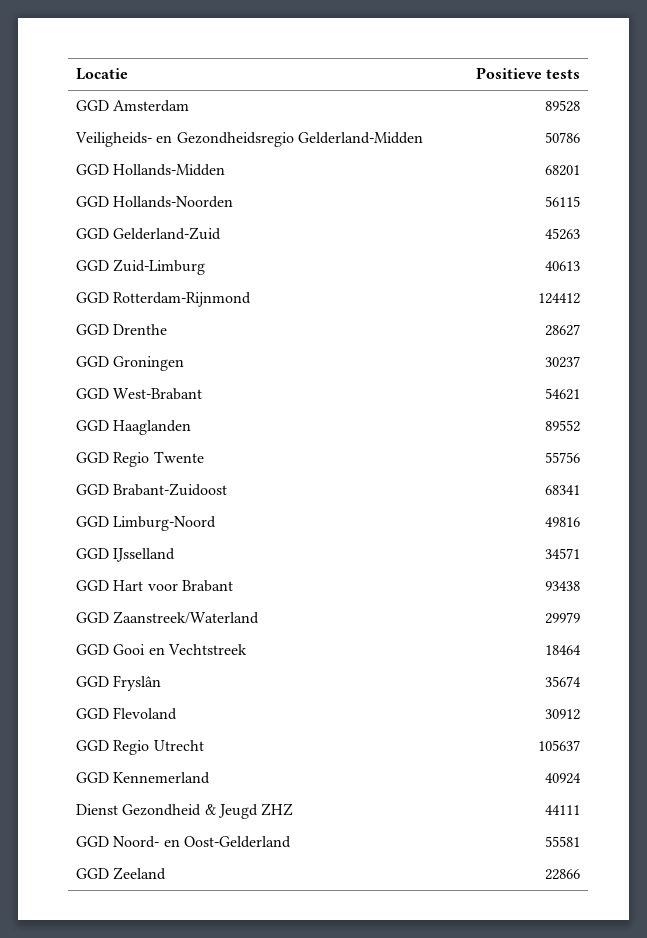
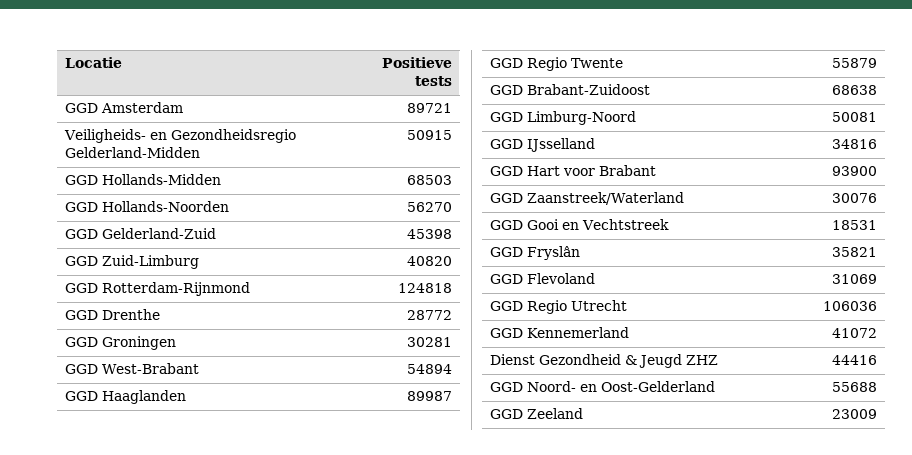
[544,100,580,112] 89528 -> [407,103,453,113] 89721
[544,132,580,143] 50786 -> [407,130,453,140] 50915
[544,165,580,176] 68201 -> [407,175,453,185] 68503
[544,196,580,207] 56115 -> [407,202,453,212] 56270
[544,228,580,240] 45263 -> [407,229,453,239] 45398
[544,261,580,271] 40613 -> [407,256,453,266] 40820
[537,293,580,304] 124412 -> [398,283,453,293] 124818
[544,324,580,336] 28627 -> [407,310,453,320] 28772
[544,356,580,368] 30237 -> [407,337,453,347] 30281
[544,388,580,400] 54621 -> [407,364,453,374] 54894
[544,420,580,432] 89552 -> [407,391,453,401] 89987
[544,452,580,463] 55756 -> [832,58,878,68] 55879
[544,485,580,495] 68341 -> [832,85,878,95] 68638
[544,517,580,527] 49816 -> [832,112,878,122] 50081
[544,548,580,559] 34571 -> [832,139,878,149] 34816
[544,581,580,591] 93438 -> [832,166,878,176] 93900
[544,612,580,624] 29979 -> [832,193,878,203] 30076
[544,645,581,655] 18464 -> [832,220,878,230] 18531
[544,676,581,687] 35674 -> [832,247,878,257] 35821
[544,709,580,720] 30912 -> [832,274,878,284] 31069
[537,740,580,751] 105637 -> [823,301,878,311] 106036
[544,773,581,784] 40924 -> [832,328,878,338] 41072
[544,805,580,815] 44111 -> [832,355,878,365] 44416
[544,836,580,847] 55581 -> [832,382,878,392] 55688
[544,869,580,880] 22866 -> [832,409,878,419] 23009

